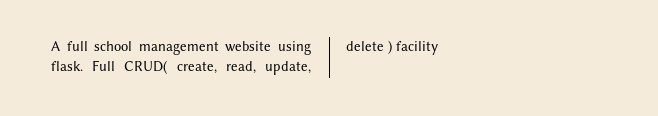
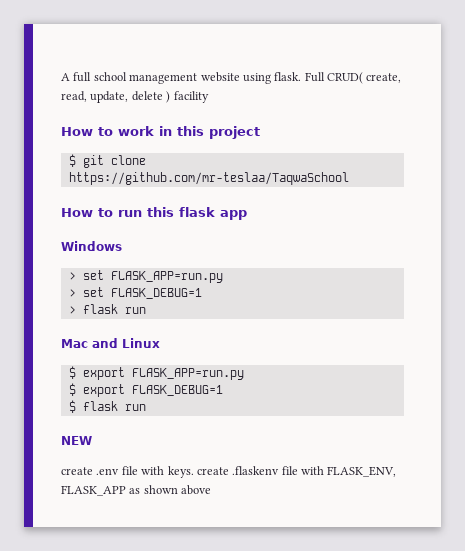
(438, 48) none -> [61,126,260,139] [68,154,146,168] [68,172,349,185] [61,207,247,220] [61,241,122,251] [68,270,223,283] [68,287,202,299] [68,304,146,314] [61,338,160,348] [68,366,244,380] [68,383,223,397] [68,400,146,413] [61,436,92,445] [61,466,397,478] [61,485,212,496] // How to work in this project // $ git clone https://github.com/mr-teslaa/TaqwaSchool // How to run this flask app // Windows // > set FLASK_APP=run.py // > set FLASK_DEBUG=1 // > flask run // Mac and Linux // $ export FLASK_APP=run.py // $ export FLASK_DEBUG=1 // $ flask run // NEW // create .env file with keys. create .flaskenv file with FLASK_ENV, FLASK_APP as shown above

